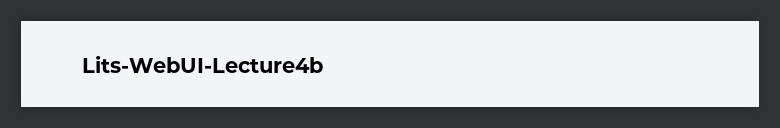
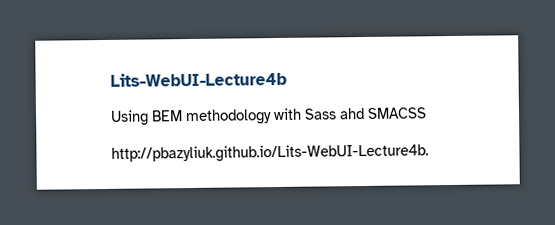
(323, 64) none -> [110,107,427,126] [111,143,429,163] // Using BEM methodology with Sass ahd SMACSS // http://pbazyliuk.github.io/Lits-WebUI-Lecture4b.

